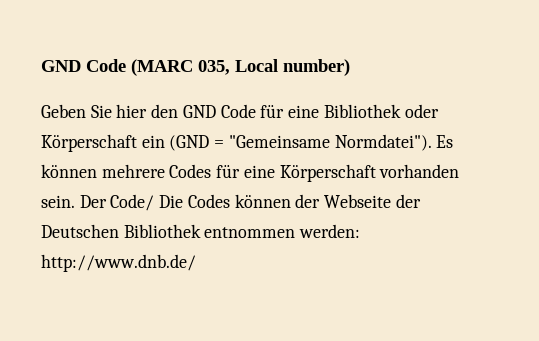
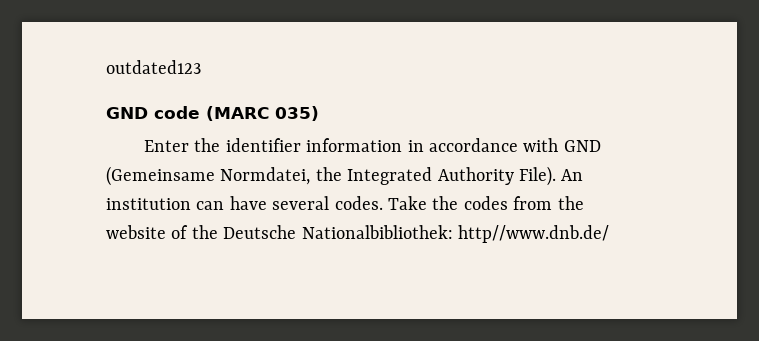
[41,59,350,76] [41,104,439,118] [41,134,454,152] [41,164,460,182] [41,194,421,211] [41,224,361,238] [41,254,196,272] GND Code (MARC 035, Local number) // Geben Sie hier den GND Code für eine Bibliothek oder Körperschaft ein (GND = "Gemeinsame Normdatei"). Es können mehrere Codes für eine Körperschaft vorhanden sein. Der Code/ Die Codes können der Webseite der Deutschen Bibliothek entnommen werden: http://www.dnb.de/ -> [106,60,201,74] [106,106,319,121] [143,138,601,152] [106,166,584,186] [106,196,584,210] [106,225,609,243] outdated123 // GND code (MARC 035) // Enter the identifier information in accordance with GND (Gemeinsame Normdatei, the Integrated Authority File). An institution can have several codes. Take the codes from the website of the Deutsche Nationalbibliothek: http//www.dnb.de/

